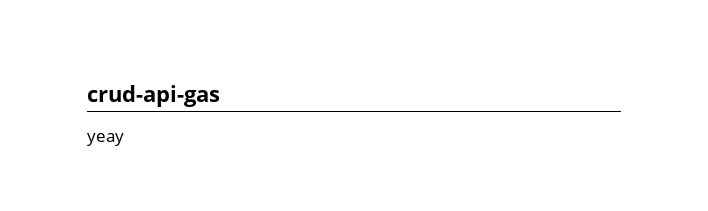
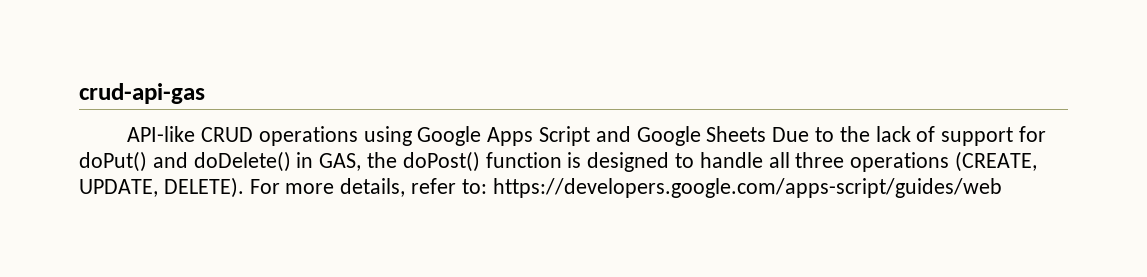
[87,133,124,146] yeay -> [127,126,1047,146] [79,151,1038,172] [79,177,1002,198] API-like CRUD operations using Google Apps Script and Google Sheets Due to the lack of support for doPut() and doDelete() in GAS, the doPost() function is designed to handle all three operations (CREATE, UPDATE, DELETE). For more details, refer to: https://developers.google.com/apps-script/guides/web

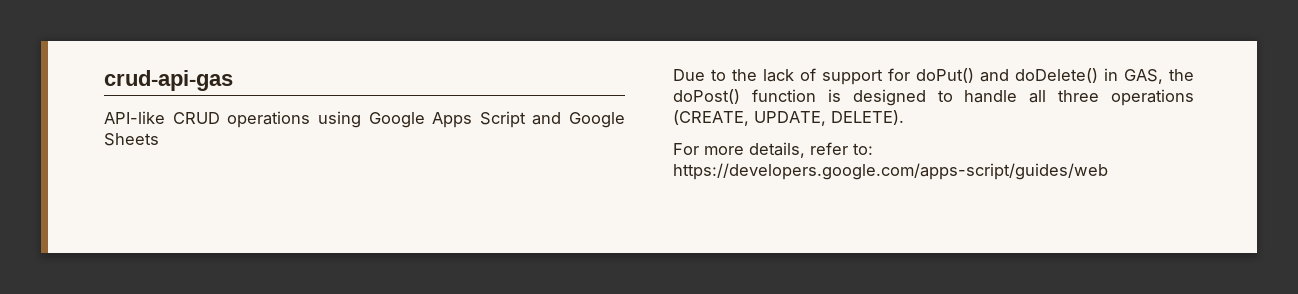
(767, 134) none -> (159, 139) //
(244, 187) none -> (904, 117) //

